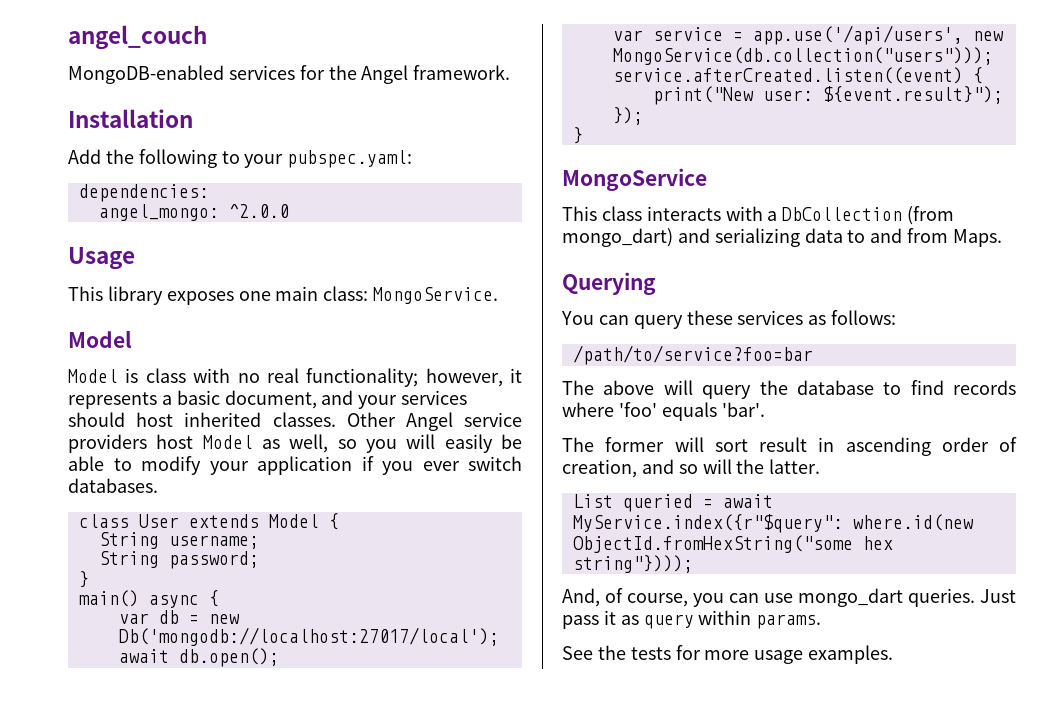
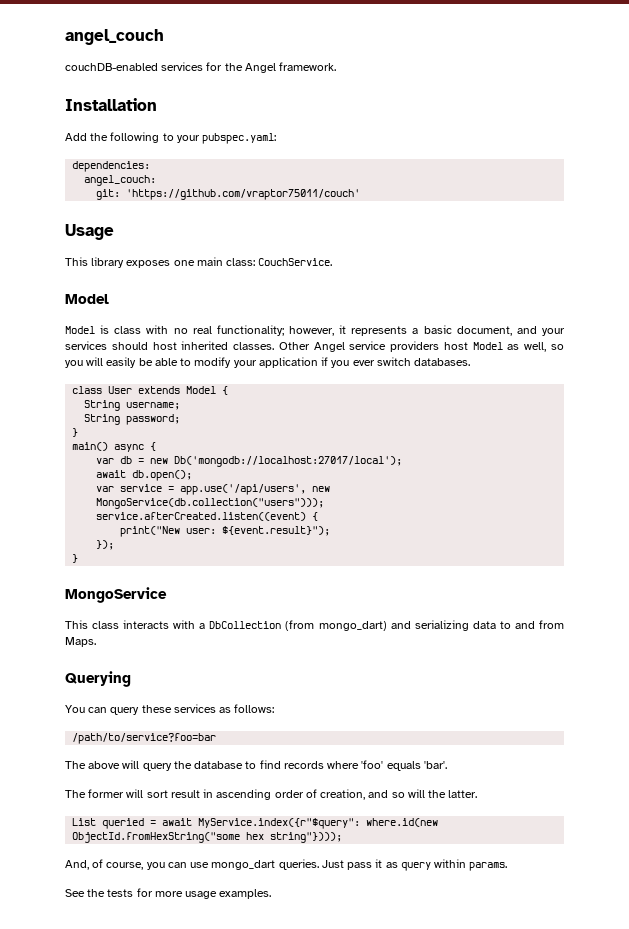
[68,65,224,84] MongoDB-enabled -> [65,63,158,71] couchDB-enabled
[98,204,289,221] angel_mongo: ^2.0.0 -> [84,175,157,186] [96,189,361,200] angel_couch: // git: 'https://github.com/vraptor75011/couch'
[373,287,499,304] MongoService. -> [258,258,333,266] CouchService.

